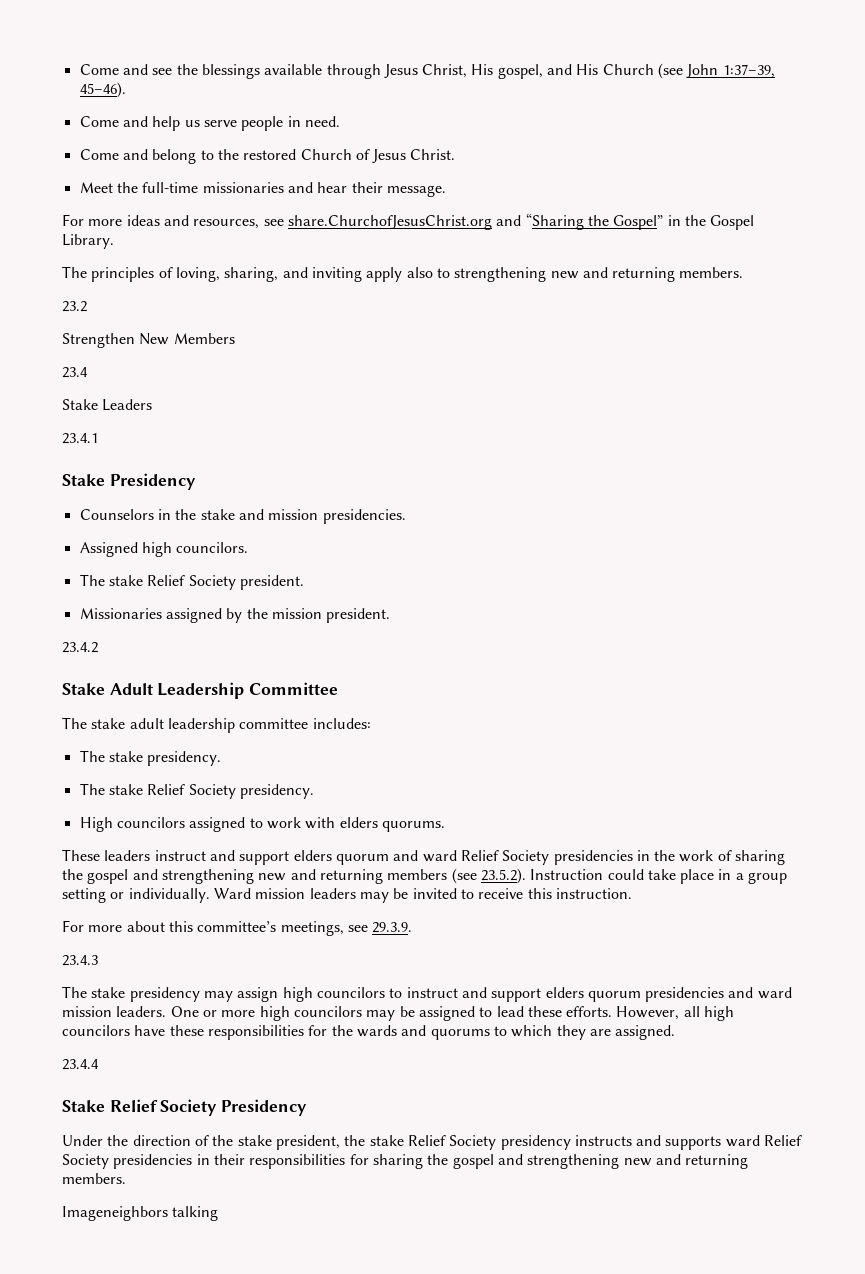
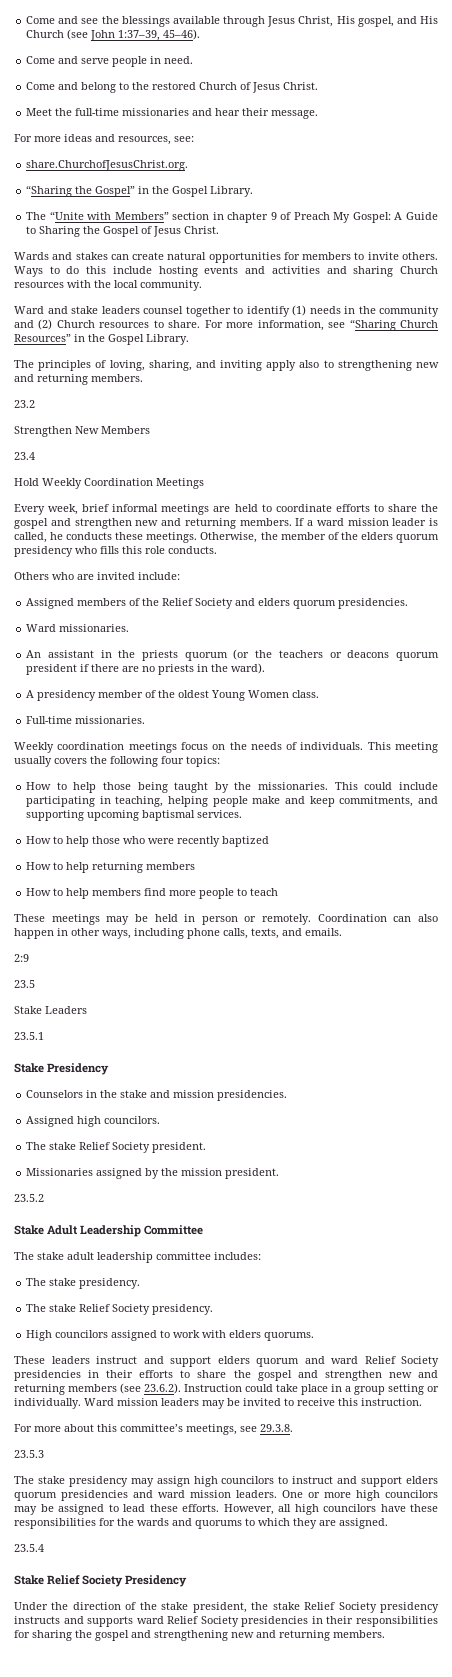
[152,116,200,131] help us -> (79, 60) none
[263,215,522,230] see share.ChurchofJesusChrist.org and -> [174,136,194,142] [26,160,189,171] see: // share.ChurchofJesusChrist.org. //
(114, 241) none -> [26,211,439,223] [26,226,220,237] [14,252,438,263] [14,266,439,277] [14,280,202,291] [14,305,439,317] [14,319,439,331] [14,334,189,345] // The “Unite with Members” section in chapter 9 of Preach My Gospel: A Guide to Sharing the Gospel of Jesus Christ. // Wards and stakes can create natural opportunities for members to invite others. Ways to do this include hosting events and activities and sharing Church resources with the local community. // Ward and stake leaders counsel together to identify (1) needs in the community and (2) Church resources to share. For more information, see “Sharing Church Resources” in the Gospel Library.
(88, 372) none -> [14,478,204,489] [14,504,438,515] [14,518,438,529] [14,532,439,543] [14,546,217,557] [14,572,180,580] [26,598,409,609] [26,624,130,632] [26,649,439,661] [26,663,266,675] [26,690,320,701] [26,716,146,724] [14,742,439,753] [14,756,220,767] [26,782,438,793] [26,796,439,807] [26,810,243,821] [26,836,270,847] [26,862,196,873] [26,888,279,899] [14,914,438,925] [14,928,342,939] [14,954,29,962] [14,980,35,988] // Hold Weekly Coordination Meetings // Every week, brief informal meetings are held to coordinate efforts to share the gospel and strengthen new and returning members. If a ward mission leader is called, he conducts these meetings. Otherwise, the member of the elders quorum presidency who fills this role conducts. // Others who are invited include: // Assigned members of the Relief Society and elders quorum presidencies. // Ward missionaries. // An assistant in the priests quorum (or the teachers or deacons quorum president if there are no priests in the ward). // A presidency member of the oldest Young Women class. // Full-time missionaries. // Weekly coordination meetings focus on the needs of individuals. This meeting usually covers the following four topics: // How to help those being taught by the missionaries. This could include participating in teaching, helping people make and keep commitments, and supporting upcoming baptismal services. // How to help those who were recently baptized // How to help returning members // How to help members find more people to teach // These meetings may be held in person or remotely. Coordination can also happen in other ways, including phone calls, texts, and emails. // 2:9 // 23.5
[62,433,98,444] 23.4.1 -> [14,1032,44,1040] 23.5.1
[62,642,98,653] 23.4.2 -> [14,1194,44,1202] 23.5.2
[654,850,786,865] [62,869,254,884] the work of sharing the gospel and strengthening -> [106,1370,382,1381] their efforts to share the gospel and strengthen
[480,868,526,884] 23.5.2). -> [144,1383,181,1394] 23.6.2).
[372,922,413,933] [62,955,98,966] 29.3.9. // 23.4.3 -> [260,1424,293,1432] [14,1450,44,1458] 29.3.8. // 23.5.3
[62,1059,99,1070] 23.4.4 -> [14,1544,44,1552] 23.5.4
[62,1206,219,1221] // Imageneighbors talking -> (385, 1634) none

